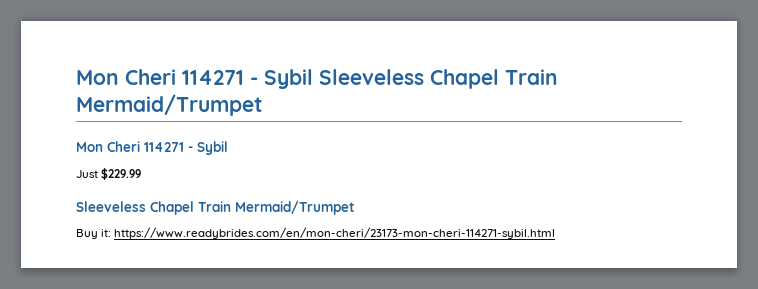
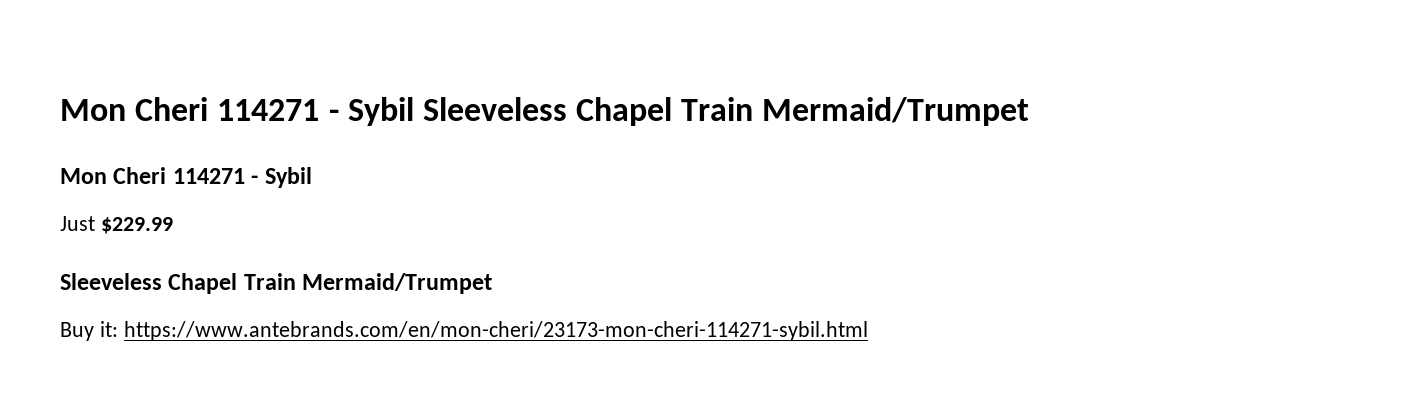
[114,227,556,239] https://www.readybrides.com/en/mon-cheri/23173-mon-cheri-114271-sybil.html -> [123,321,868,341] https://www.antebrands.com/en/mon-cheri/23173-mon-cheri-114271-sybil.html

